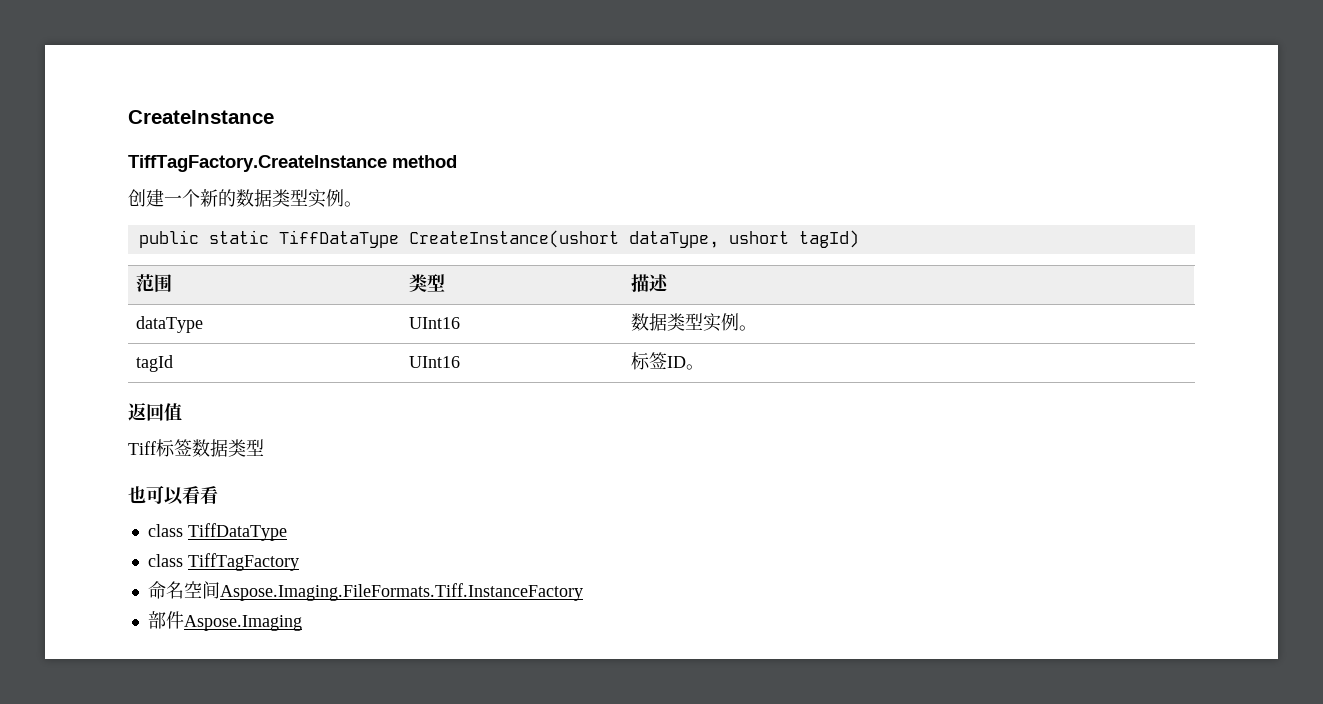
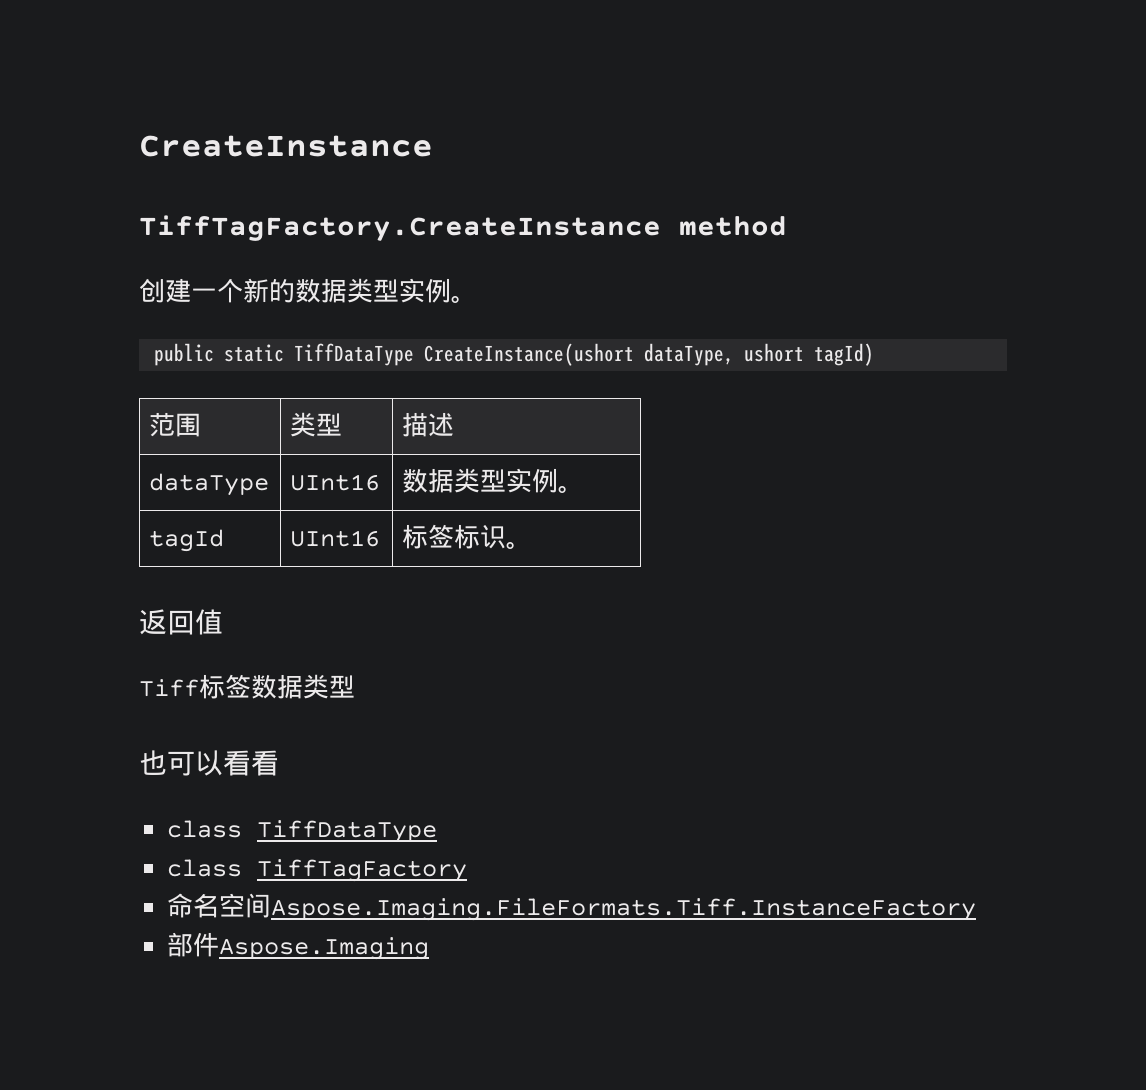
[666,356,686,368] ID -> [454,524,507,549] 标识

